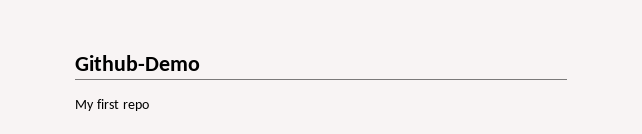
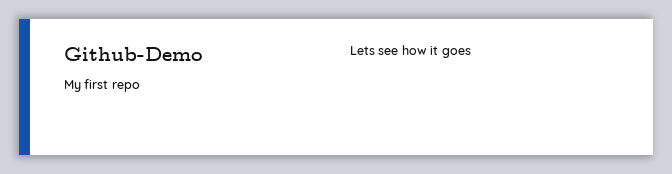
(149, 106) none -> [350,45,471,58] // Lets see how it goes

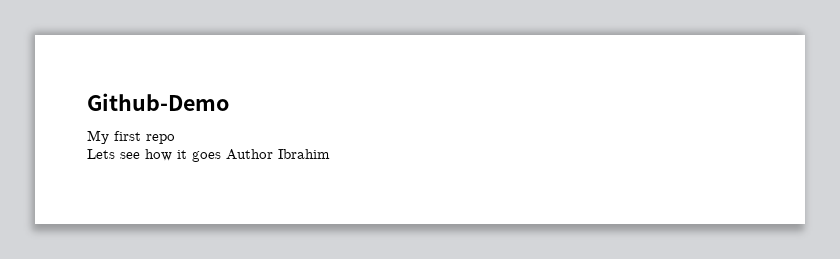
(471, 53) none -> [226,149,330,160] Author Ibrahim

